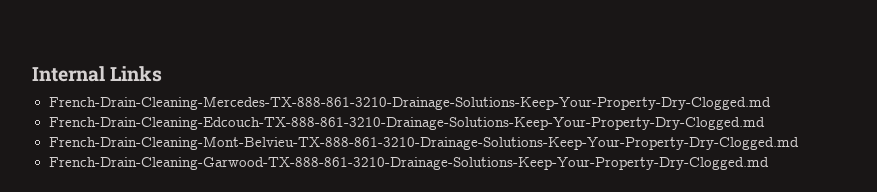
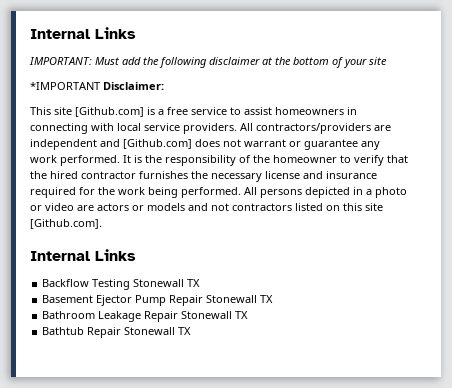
[32,66,163,82] [48,96,771,110] [48,117,765,130] [48,136,799,150] [48,157,769,170] Internal Links // French-Drain-Cleaning-Mercedes-TX-888-861-3210-Drainage-Solutions-Keep-Your-Property-Dry-Clogged.md // French-Drain-Cleaning-Edcouch-TX-888-861-3210-Drainage-Solutions-Keep-Your-Property-Dry-Clogged.md // French-Drain-Cleaning-Mont-Belvieu-TX-888-861-3210-Drainage-Solutions-Keep-Your-Property-Dry-Clogged.md // French-Drain-Cleaning-Garwood-TX-888-861-3210-Drainage-Solutions-Keep-Your-Property-Dry-Clogged.md -> [30,27,136,39] [29,57,387,68] [30,82,164,90] [30,107,357,117] [30,123,391,134] [30,139,380,150] [30,155,408,166] [30,171,377,182] [30,187,407,198] [30,203,383,211] [30,219,102,229] [30,249,136,261] [42,279,201,290] [42,295,274,306] [42,311,249,322] [42,327,192,338] Internal Links // IMPORTANT: Must add the following disclaimer at the bottom of your site // *IMPORTANT Disclaimer: // This site [Github.com] is a free service to assist homeowners in connecting with local service providers. All contractors/providers are independent and [Github.com] does not warrant or guarantee any work performed. It is the responsibility of the homeowner to verify that the hired contractor furnishes the necessary license and insurance required for the work being performed. All persons depicted in a photo or video are actors or models and not contractors listed on this site [Github.com]. // Internal Links // Backflow Testing Stonewall TX // Basement Ejector Pump Repair Stonewall TX // Bathroom Leakage Repair Stonewall TX // Bathtub Repair Stonewall TX

